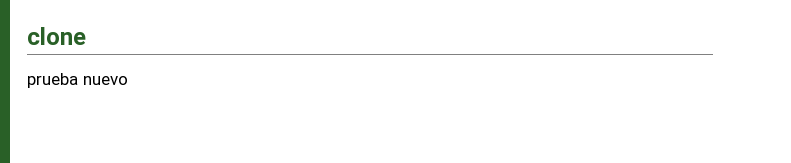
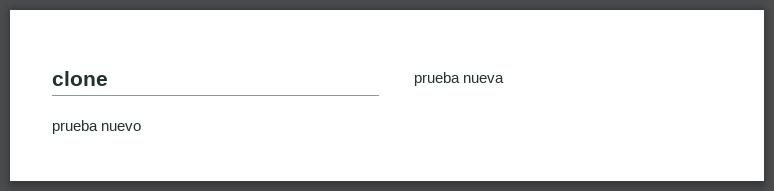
(128, 80) none -> [414,72,505,86] // prueba nueva

